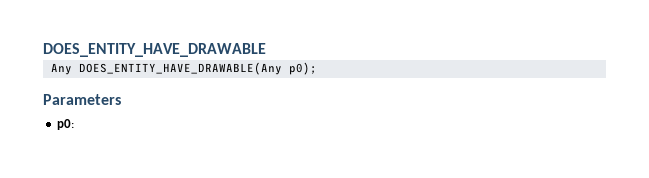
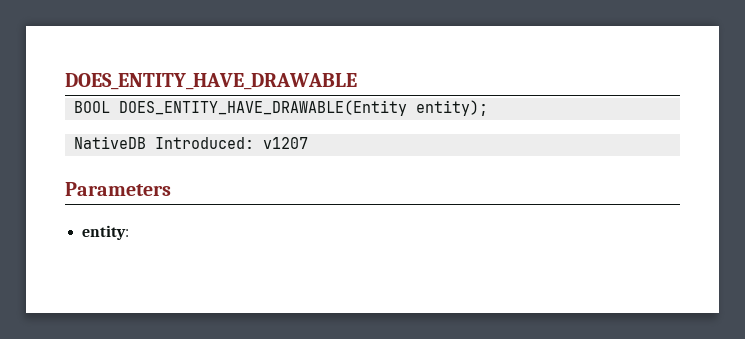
[50,62,317,75] Any DOES_ENTITY_HAVE_DRAWABLE(Any p0); -> [74,100,489,116] [74,136,309,149] BOOL DOES_ENTITY_HAVE_DRAWABLE(Entity entity); // NativeDB Introduced: v1207
[56,119,74,130] p0: -> [82,225,130,240] entity:

